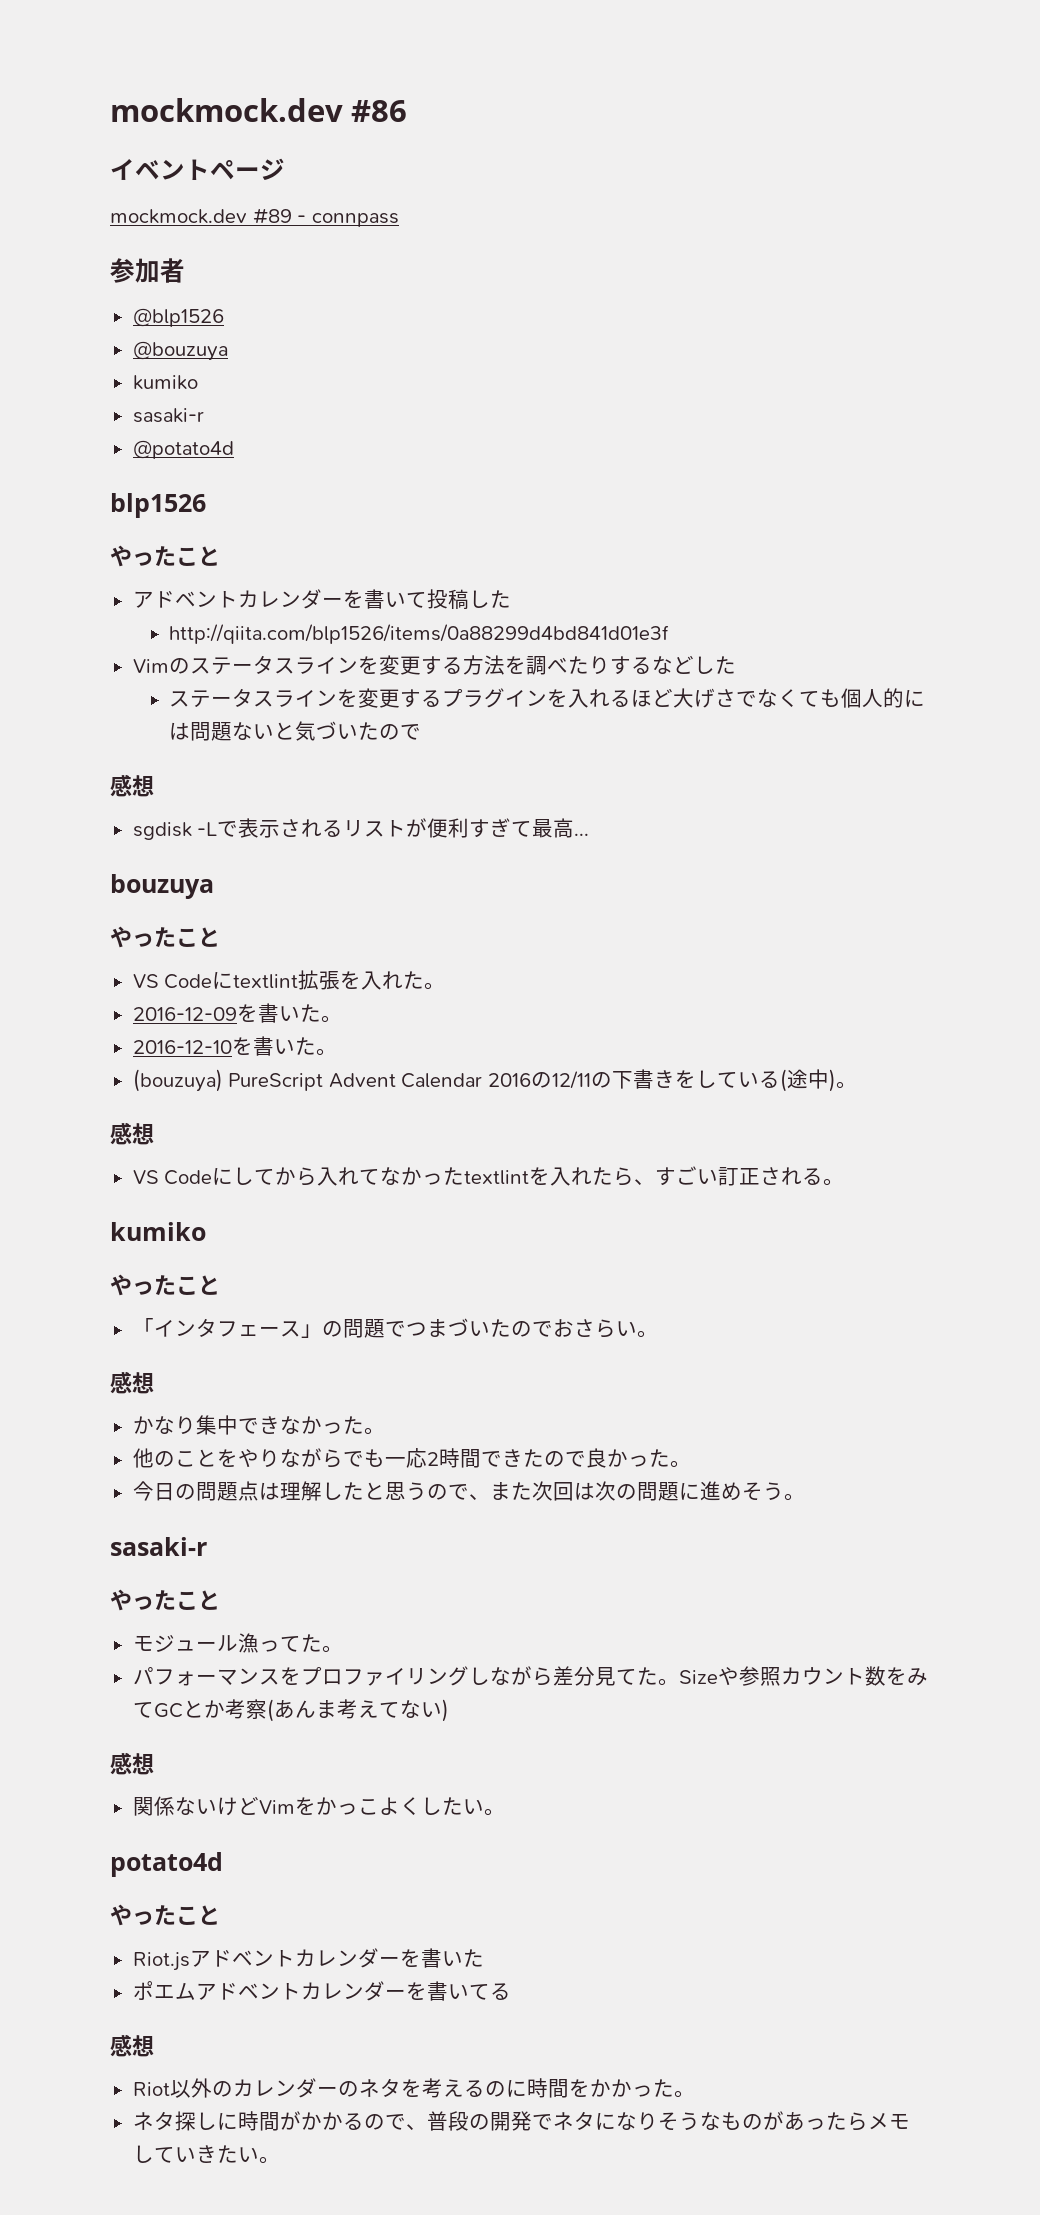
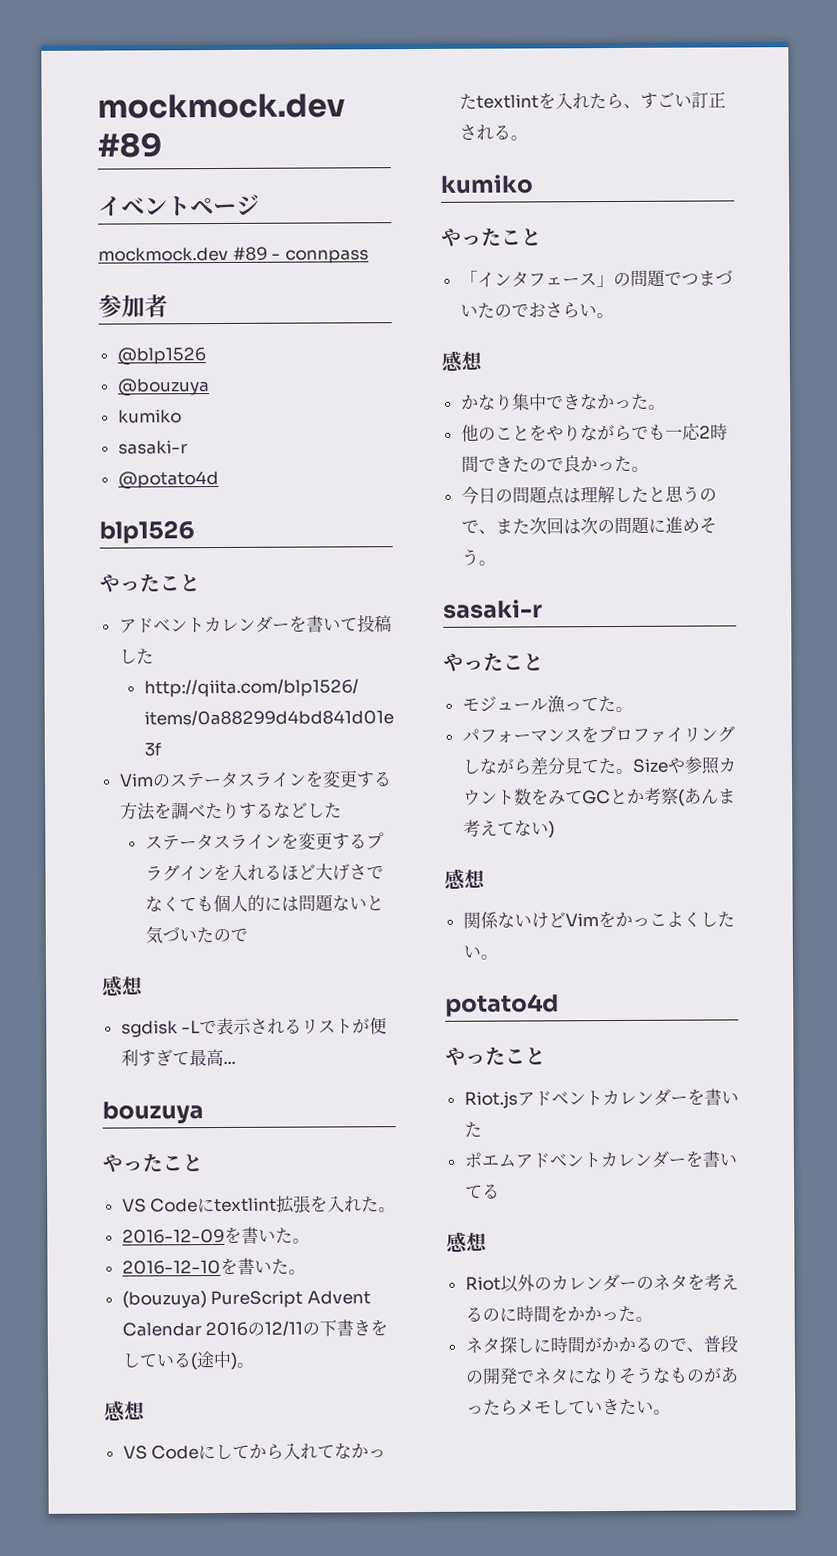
[110,98,408,122] mockmock.dev #86 -> [97,93,346,119] [97,132,162,158] mockmock.dev #89

